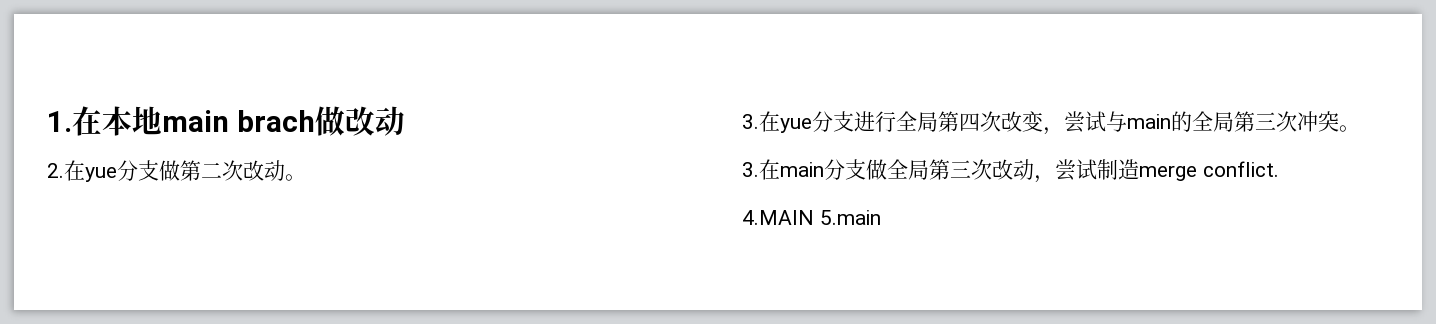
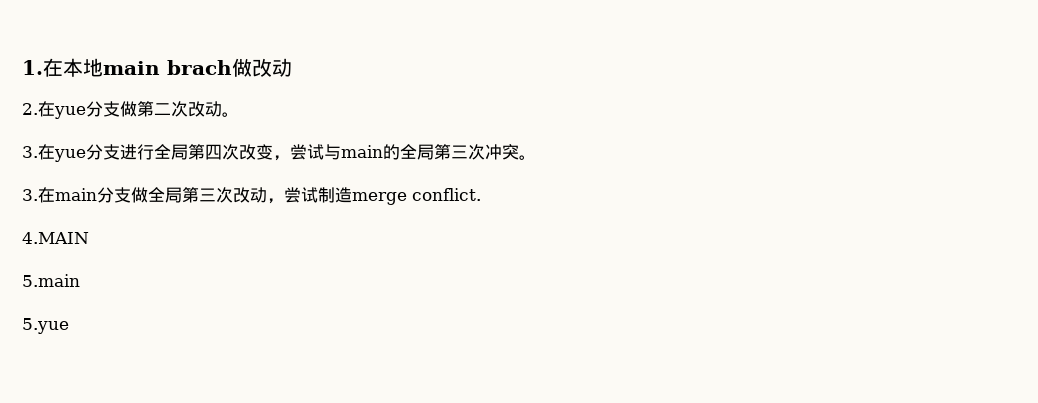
(814, 217) none -> (89, 238) //
(881, 217) none -> [22,318,69,334] // 5.yue

